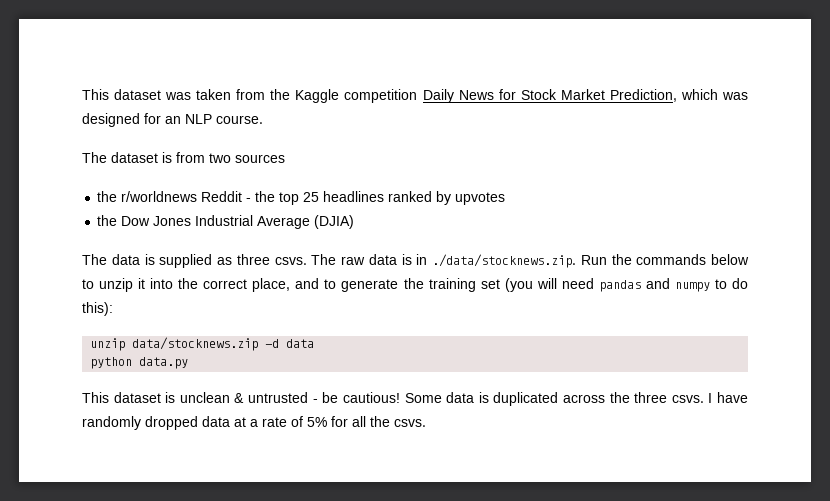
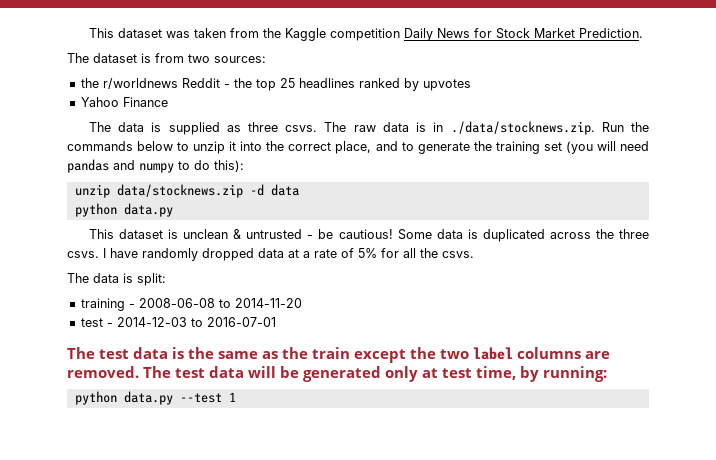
[609,89,749,102] [82,113,263,127] Prediction, which was designed for an NLP course. -> [578,28,643,38] Prediction.
[235,154,285,163] sources -> [214,56,266,63] sources:
[97,215,355,229] the Dow Jones Industrial Average (DJIA) -> [80,97,168,107] Yahoo Finance
(426, 423) none -> [67,273,166,286] [80,298,302,311] [80,317,276,327] [67,347,610,363] [67,366,607,382] [74,391,236,405] // The data is split: // training - 2008-06-08 to 2014-11-20 // test - 2014-12-03 to 2016-07-01 // The test data is the same as the train except the two label columns are removed. The test data will be generated only at test time, by running: // python data.py --test 1

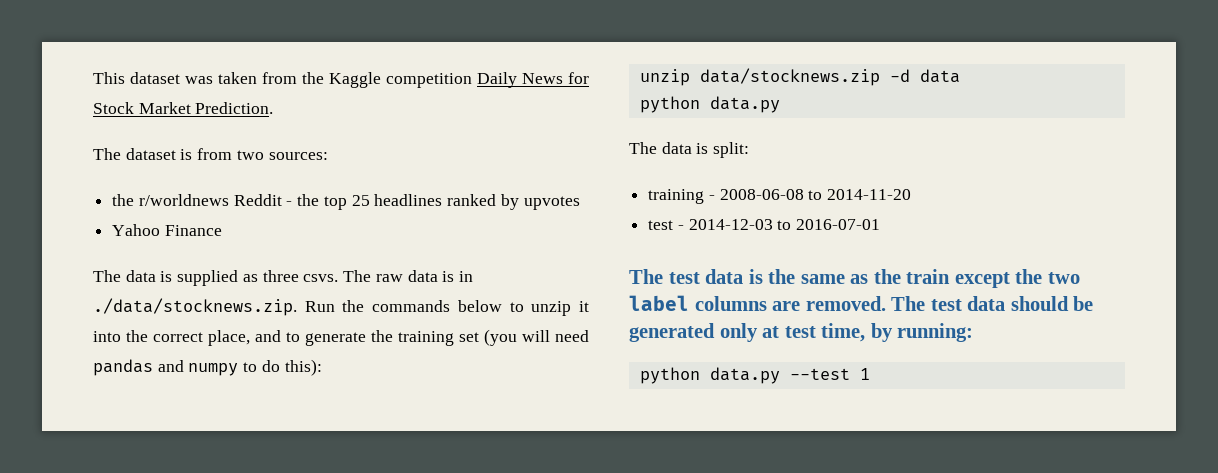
[88,229,649,242] [67,248,474,261] // This dataset is unclean & untrusted - be cautious! Some data is duplicated across the three csvs. I have randomly dropped data at a rate of 5% for all the csvs. -> (780, 104) none
[248,366,276,378] will -> [1010,296,1069,311] should

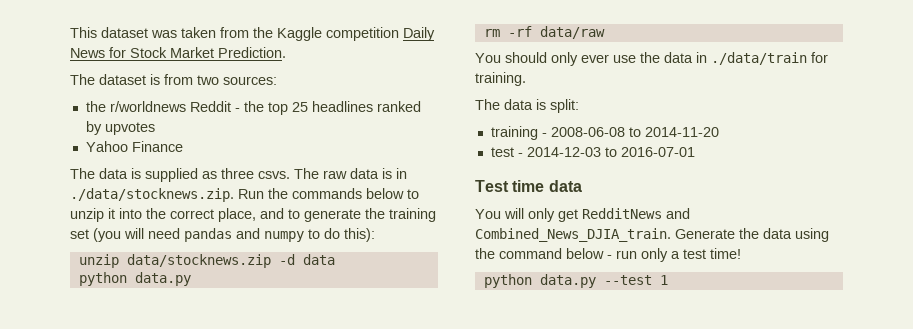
(780, 104) none -> [483,26,605,39] [475,52,828,66] [475,72,526,86] // rm -rf data/raw // You should only ever use the data in ./data/train for training.
[629,269,1080,288] [629,295,1094,311] [629,323,974,342] The test data is the same as the train except the two label columns are removed. The test data should be generated only at test time, by running: -> [475,180,582,192] [475,208,690,222] [475,228,829,242] [475,248,741,262] Test time data // You will only get RedditNews and Combined_News_DJIA_train. Generate the data using the command below - run only a test time!

